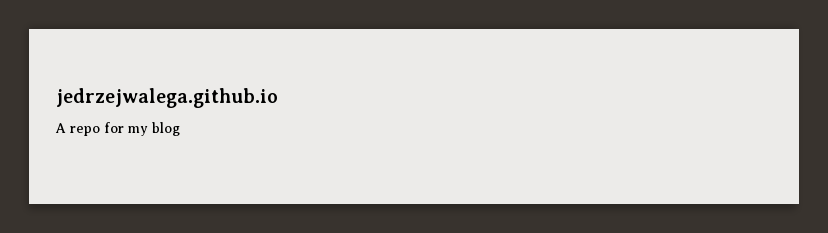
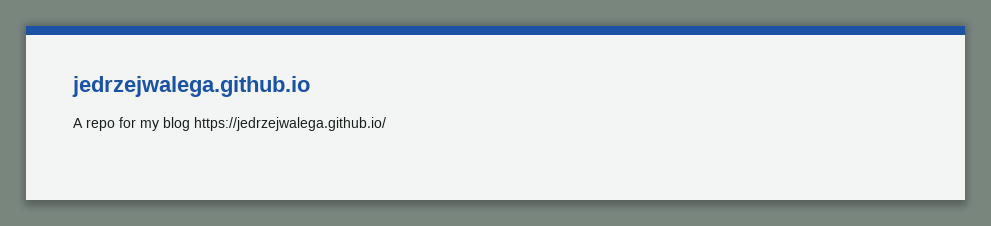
(180, 129) none -> [194,117,386,131] https://jedrzejwalega.github.io/

